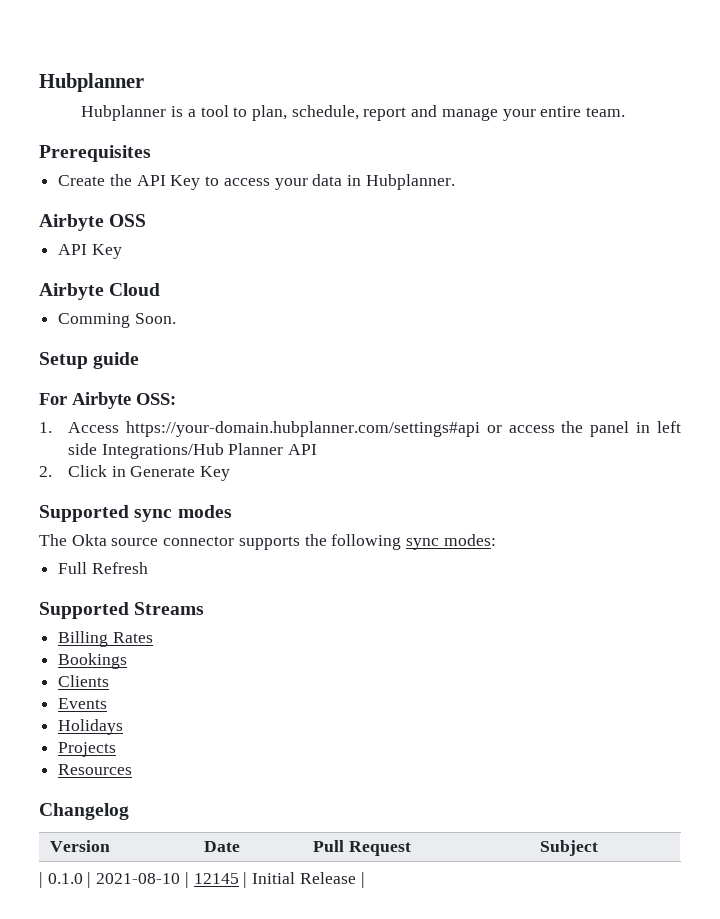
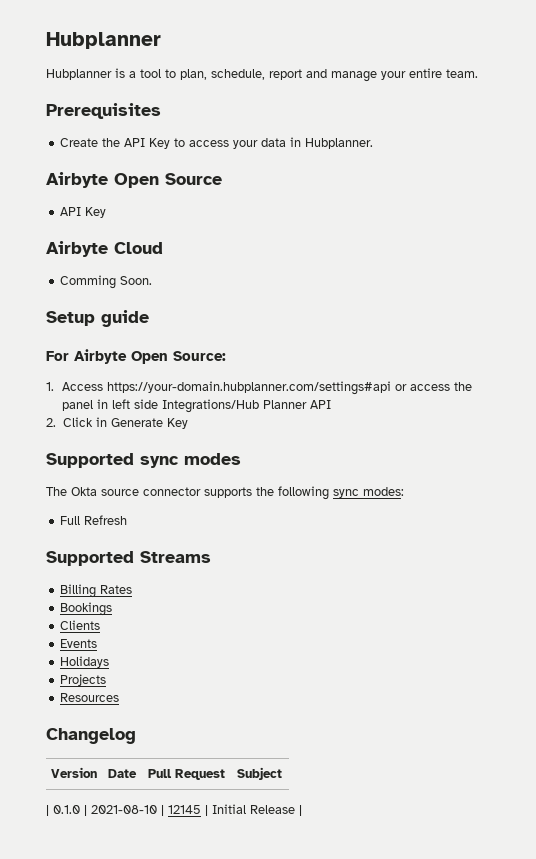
[109,214,147,227] OSS -> [114,173,222,188] Open Source
[136,393,176,405] OSS: -> [131,351,226,364] Open Source:

